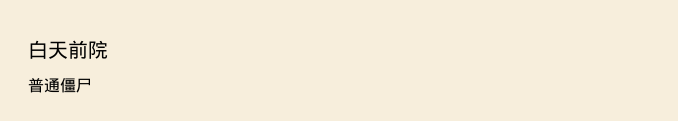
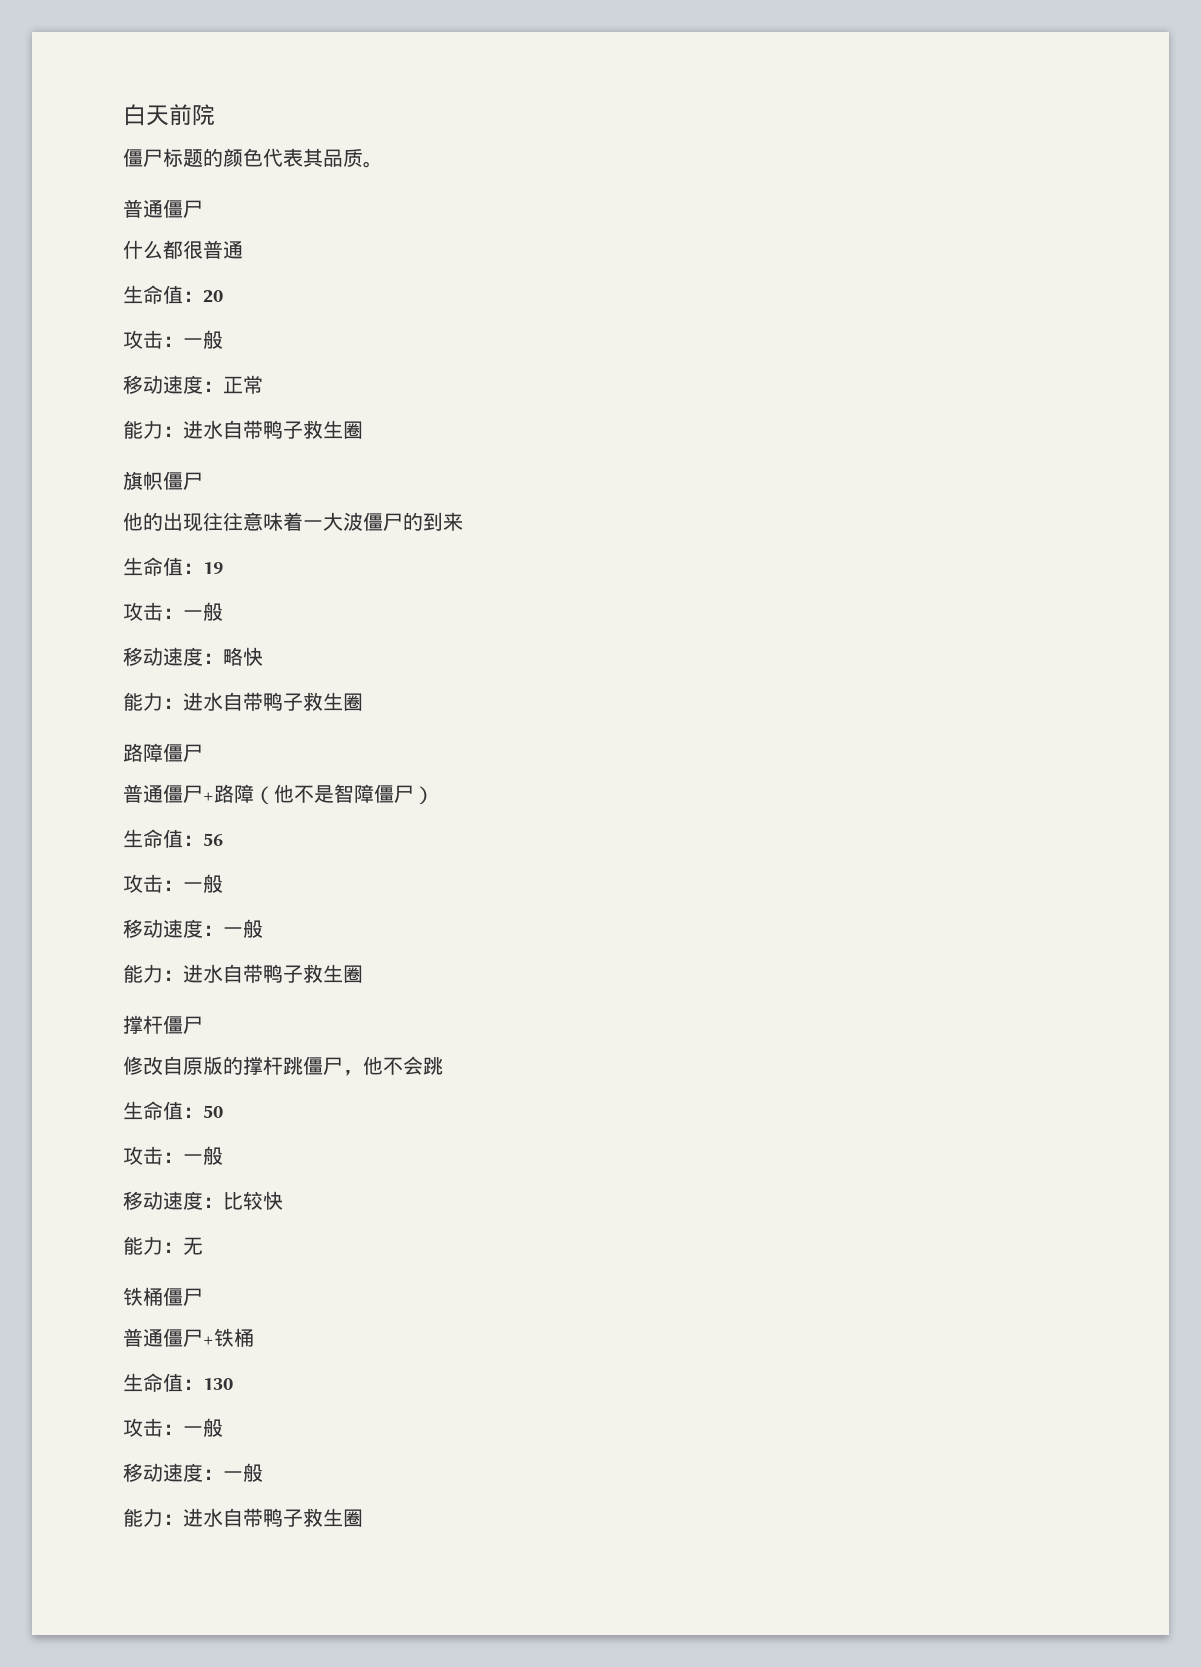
[28,78,92,93] 普通僵尸 -> [123,148,383,168] [123,199,203,218] [123,240,243,259] [123,285,223,304] [123,330,223,349] [123,375,263,394] [123,420,363,439] [123,471,203,490] [123,512,463,532] [123,557,223,576] [123,602,223,621] [123,647,263,666] [123,692,363,711] [123,743,203,762] [123,784,434,805] [123,829,223,848] [123,874,223,893] [123,919,263,938] [123,964,363,983] [123,1015,203,1034] [123,1056,443,1076] [123,1101,223,1120] [123,1146,223,1165] [123,1191,283,1210] [123,1236,203,1255] [123,1287,203,1306] [123,1328,254,1347] [123,1373,233,1392] [123,1418,223,1437] [123,1463,263,1482] [123,1508,363,1527] 僵尸标题的颜色代表其品质。 // 普通僵尸 // 什么都很普通 // 生命值：20 // 攻击：一般 // 移动速度：正常 // 能力：进水自带鸭子救生圈 // 旗帜僵尸 // 他的出现往往意味着一大波僵尸的到来 // 生命值：19 // 攻击：一般 // 移动速度：略快 // 能力：进水自带鸭子救生圈 // 路障僵尸 // 普通僵尸+路障（他不是智障僵尸） // 生命值：56 // 攻击：一般 // 移动速度：一般 // 能力：进水自带鸭子救生圈 // 撑杆僵尸 // 修改自原版的撑杆跳僵尸，他不会跳 // 生命值：50 // 攻击：一般 // 移动速度：比较快 // 能力：无 // 铁桶僵尸 // 普通僵尸+铁桶 // 生命值：130 // 攻击：一般 // 移动速度：一般 // 能力：进水自带鸭子救生圈

